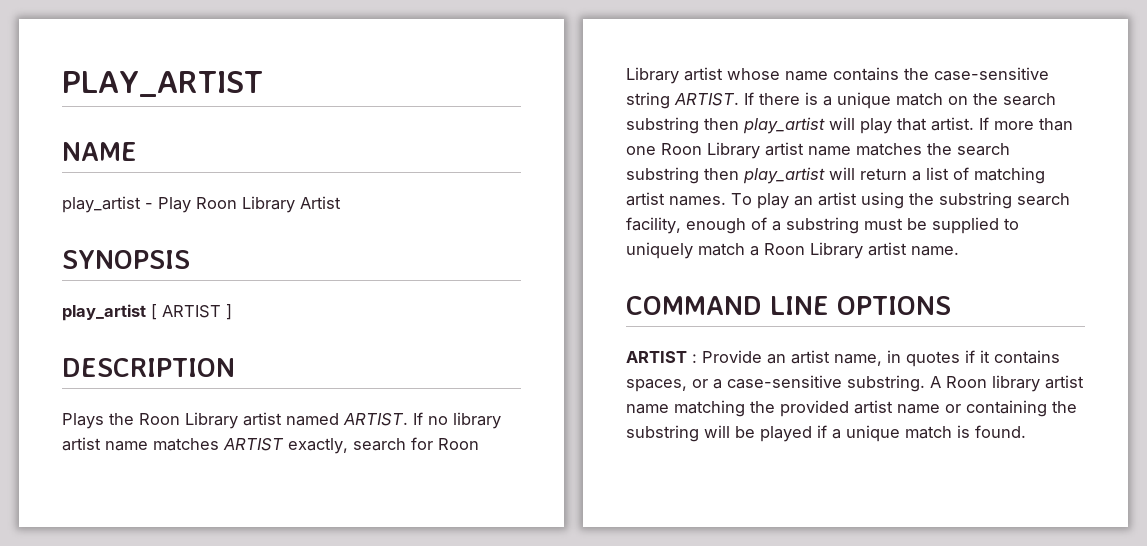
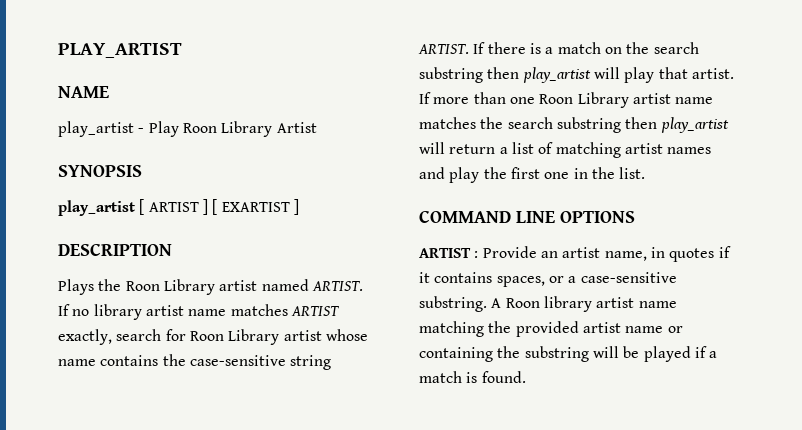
(232, 312) none -> [212,199,299,215] [ EXARTIST ]
[837,92,891,109] unique -> (554, 50) none
[669,192,1070,209] [626,217,1019,234] [626,242,959,259] names. To play an artist using the substring search facility, enough of a substring must be supplied to uniquely match a Roon Library artist name. -> [667,147,712,154] [419,167,646,183] names and play the first one in the list.
[846,425,900,442] unique -> (718, 354) none

